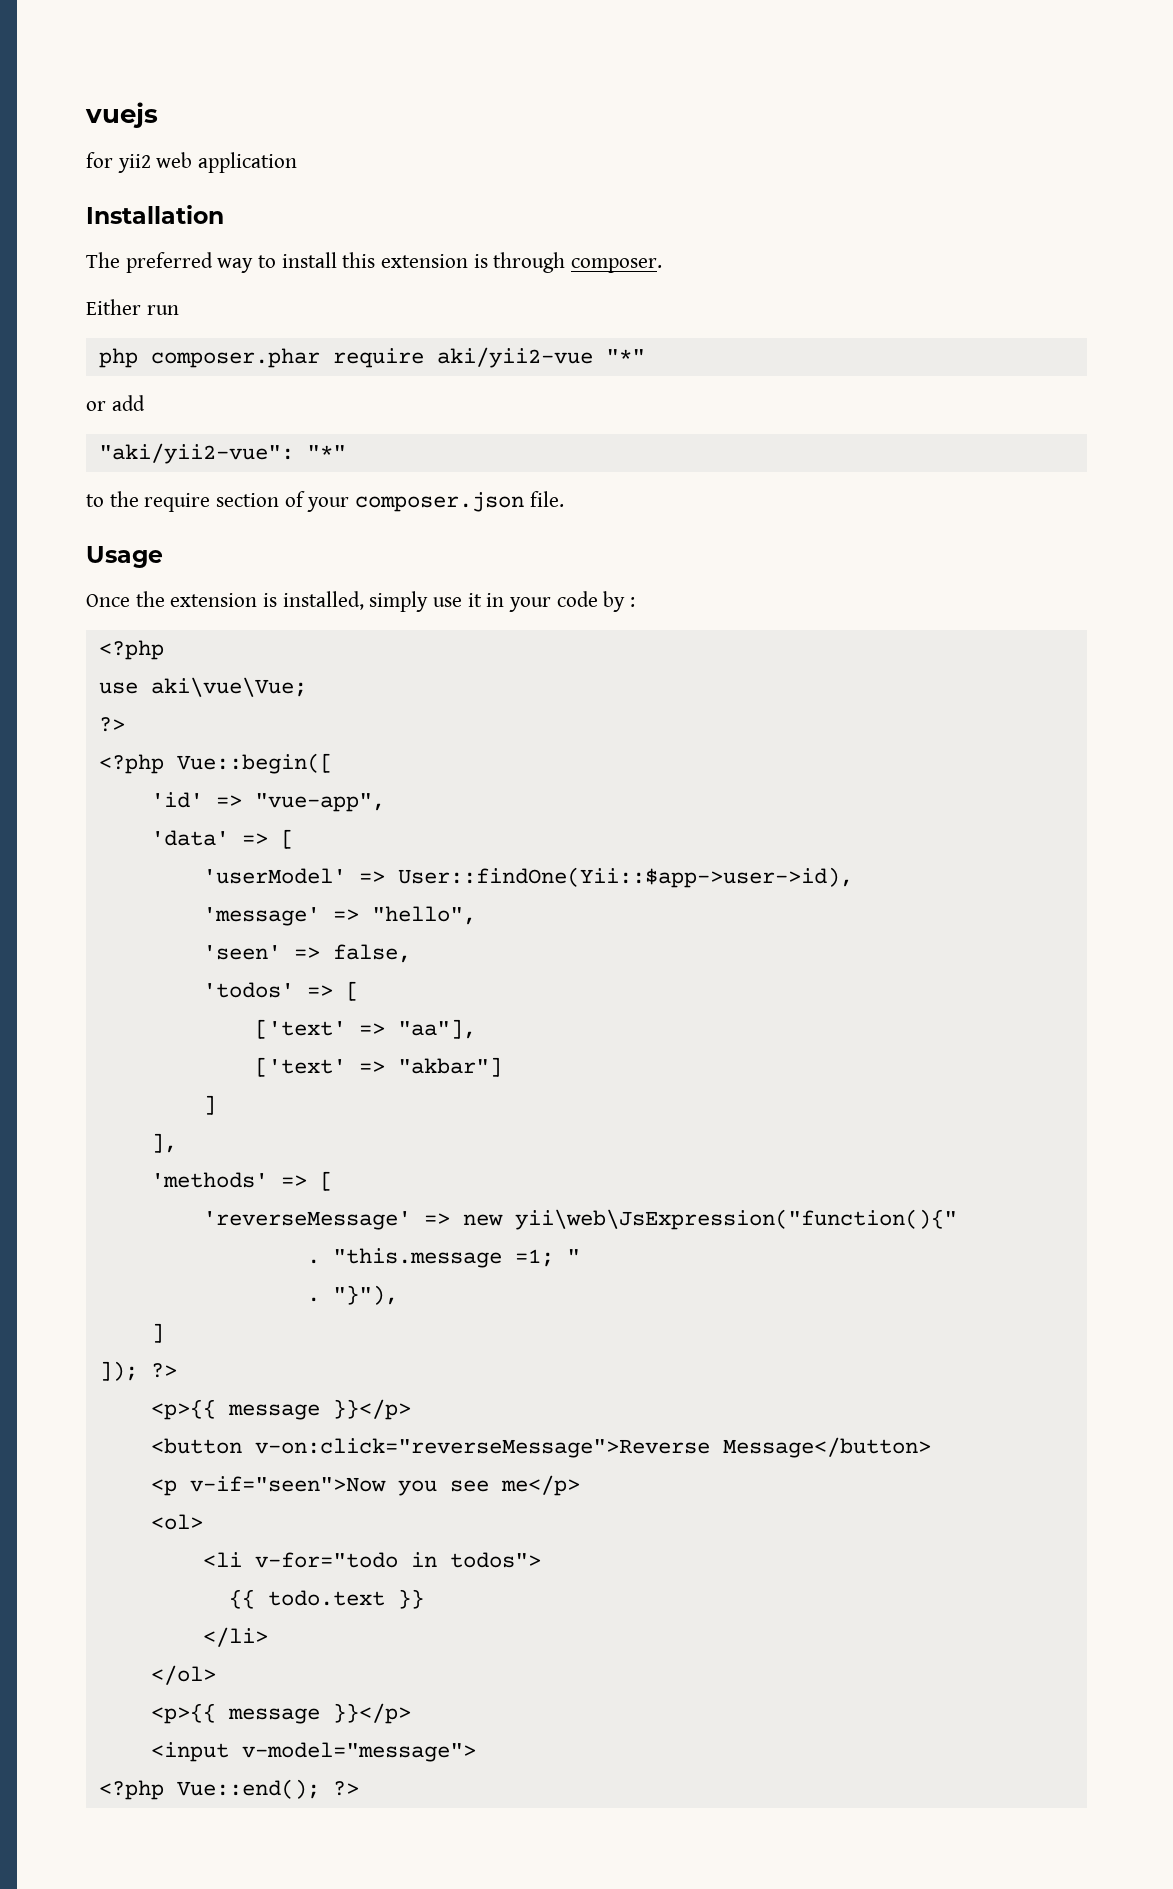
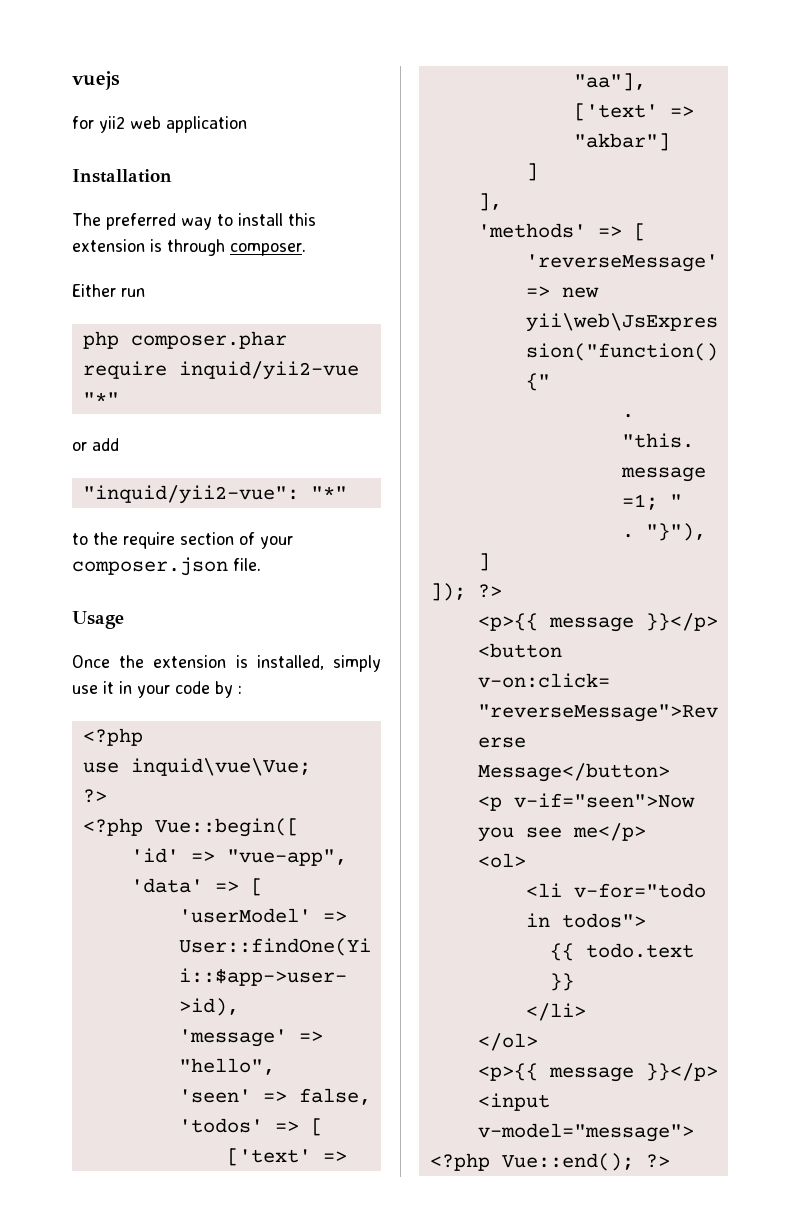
[436,347,593,368] aki/yii2-vue -> [178,361,359,380] inquid/yii2-vue
[98,443,294,464] "aki/yii2-vue": -> [82,485,299,504] "inquid/yii2-vue":
[150,677,307,697] aki\vue\Vue; -> [130,758,311,776] inquid\vue\Vue;

